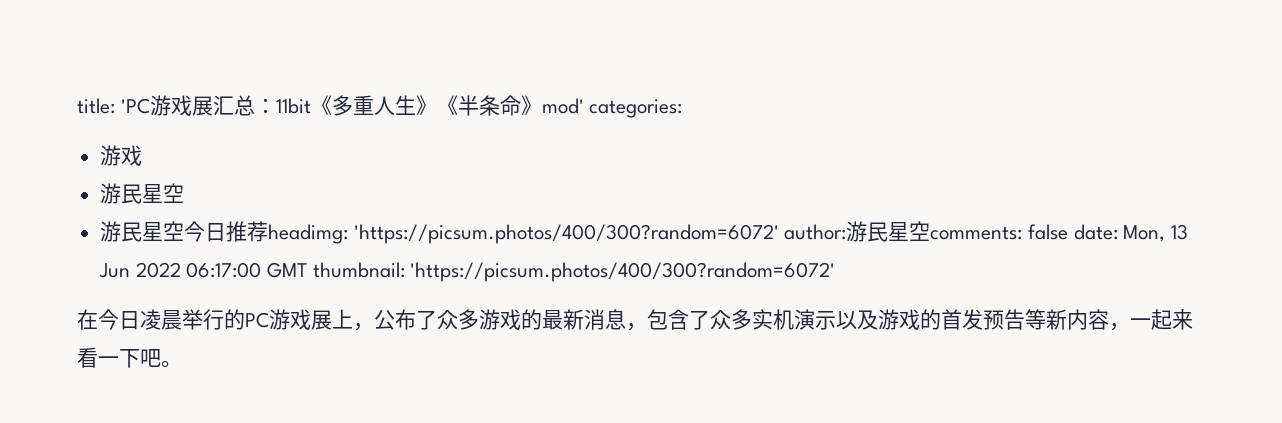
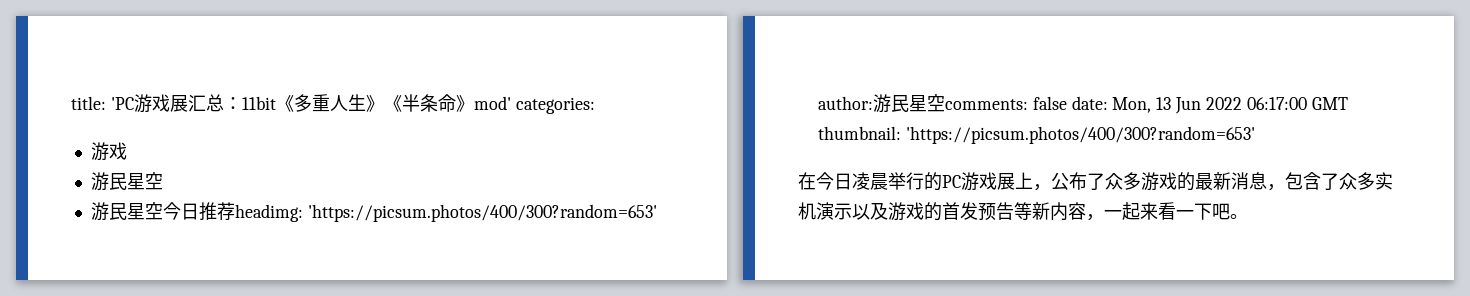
[353,224,779,244] 'https://picsum.photos/400/300?random=6072' -> [307,204,657,222] 'https://picsum.photos/400/300?random=653'
[410,262,836,282] 'https://picsum.photos/400/300?random=6072' -> [905,126,1255,144] 'https://picsum.photos/400/300?random=653'

